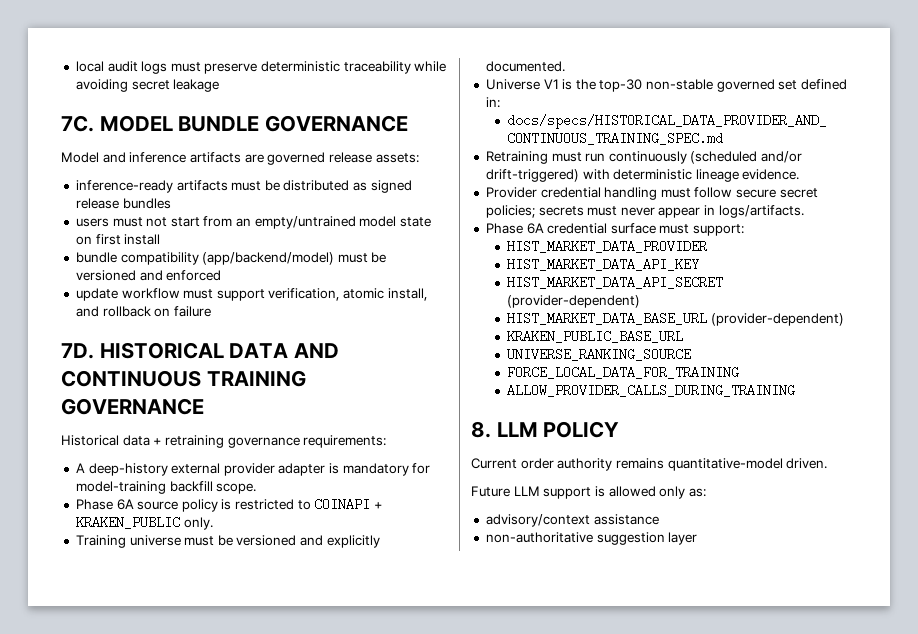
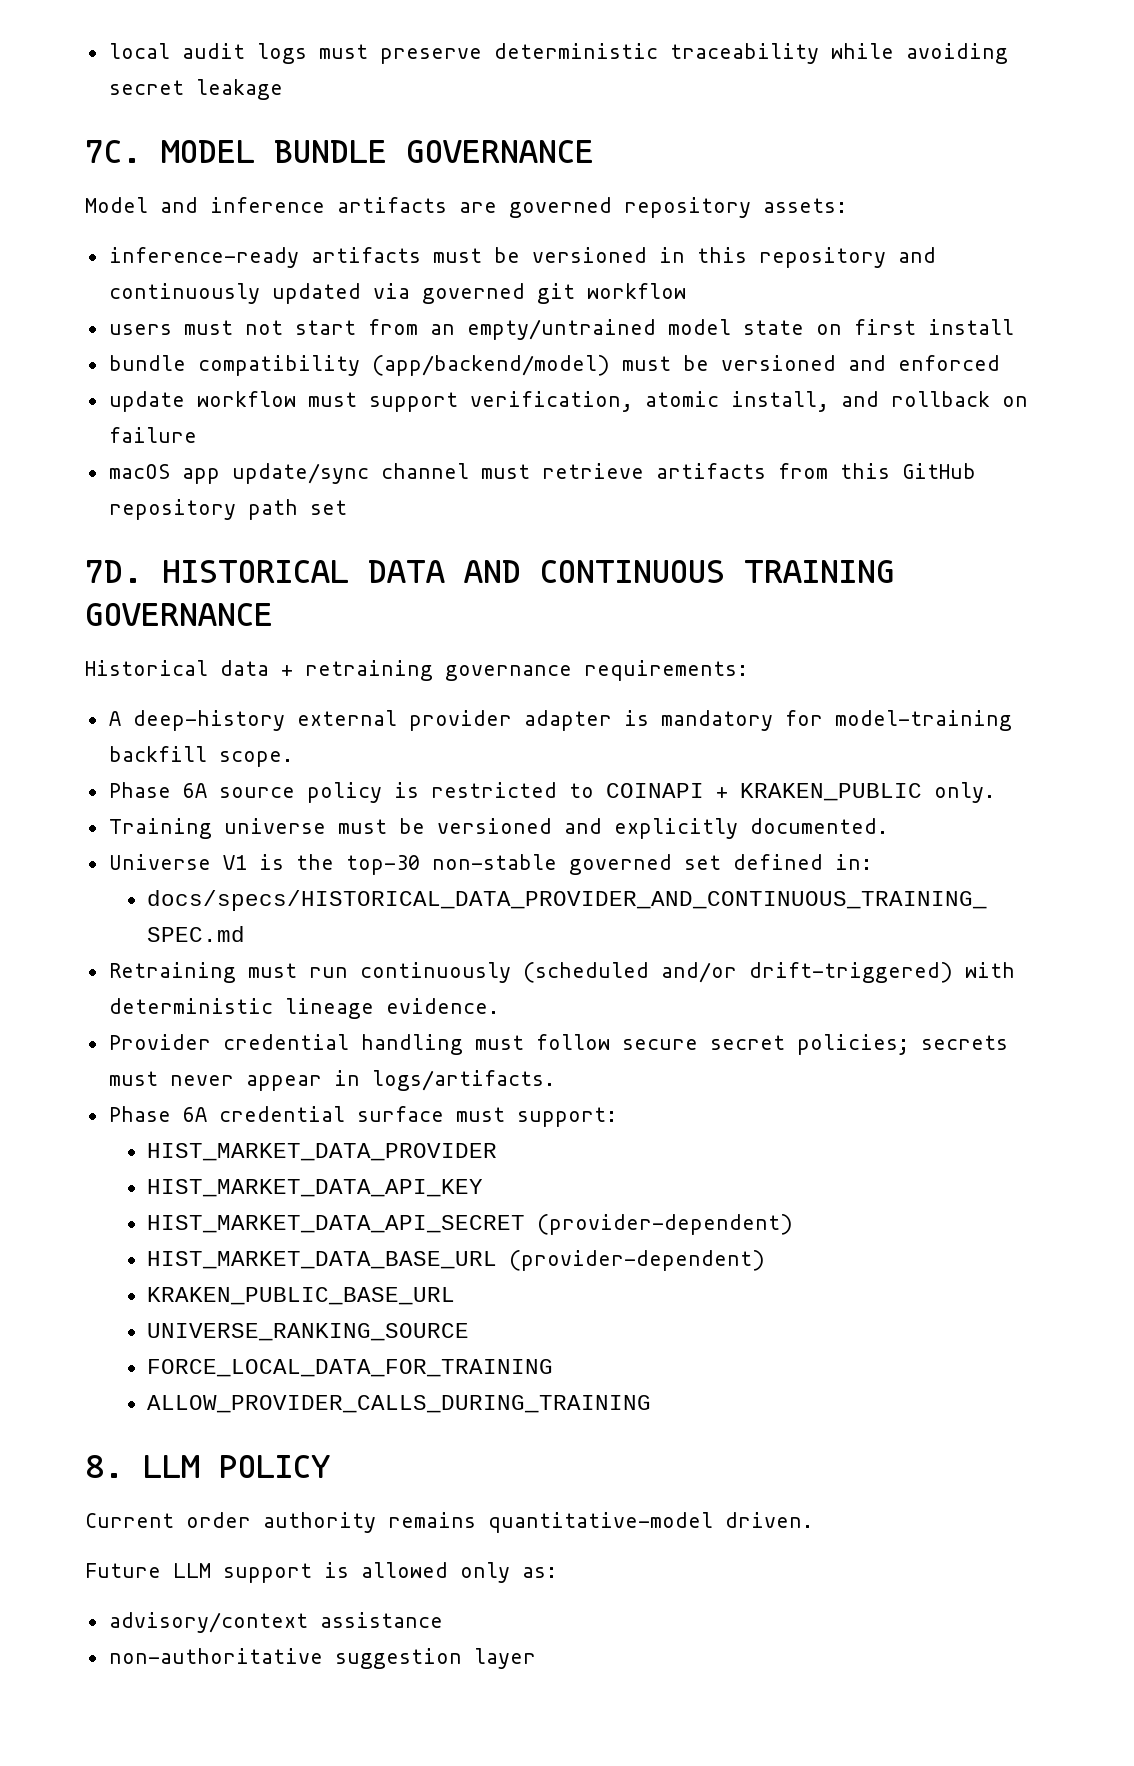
[328,152,372,163] release -> [624,197,751,218] repository
[283,180,412,193] [75,198,171,209] distributed as signed release bundles -> [531,247,936,268] [108,283,686,304] versioned in this repository and continuously updated via governed git workflow
(211, 311) none -> [108,463,976,484] [108,499,347,520] // macOS app update/sync channel must retrieve artifacts from this GitHub repository path set

